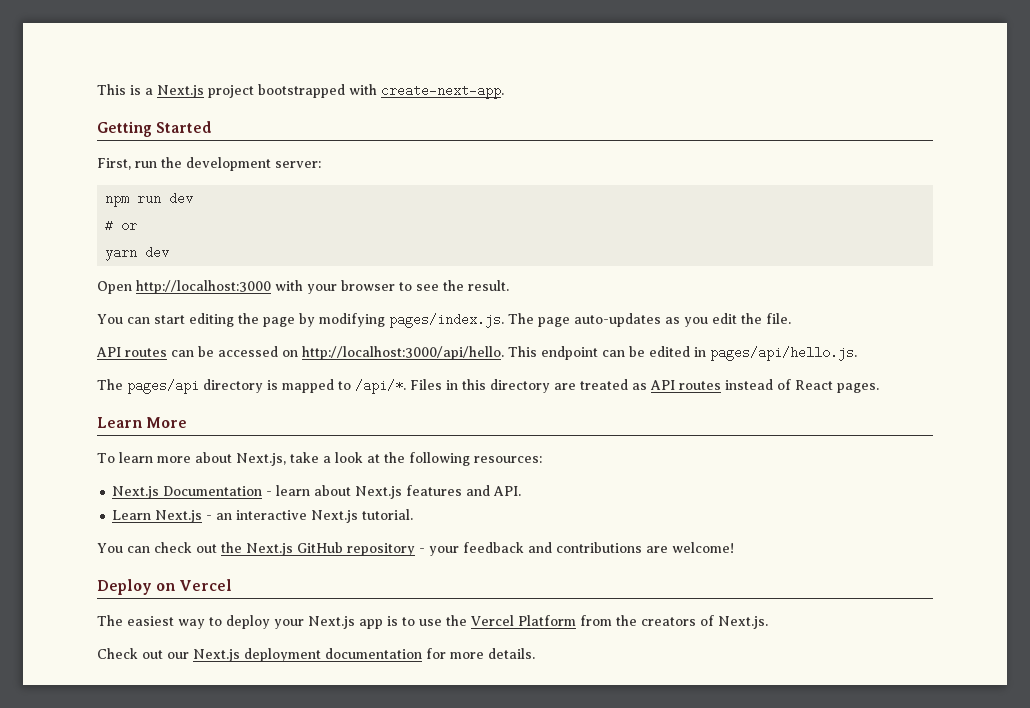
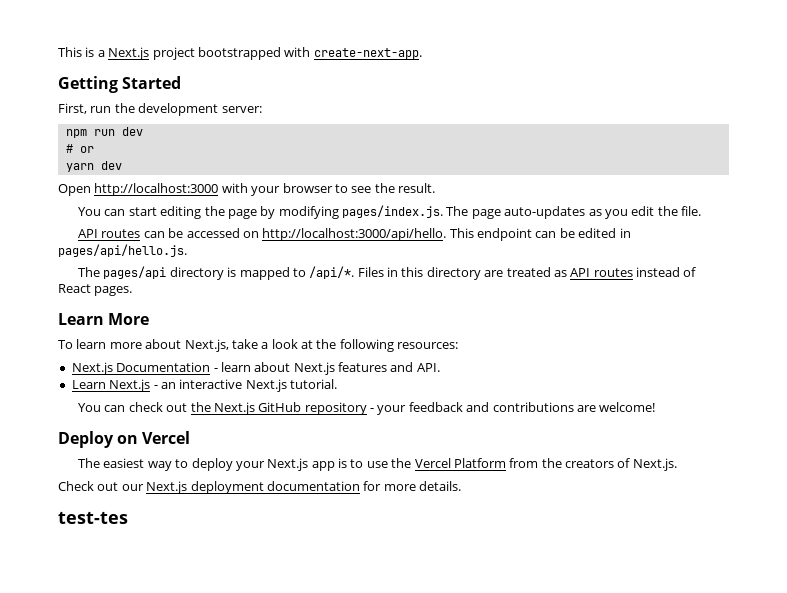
(535, 653) none -> [58,511,128,524] // test-tes

